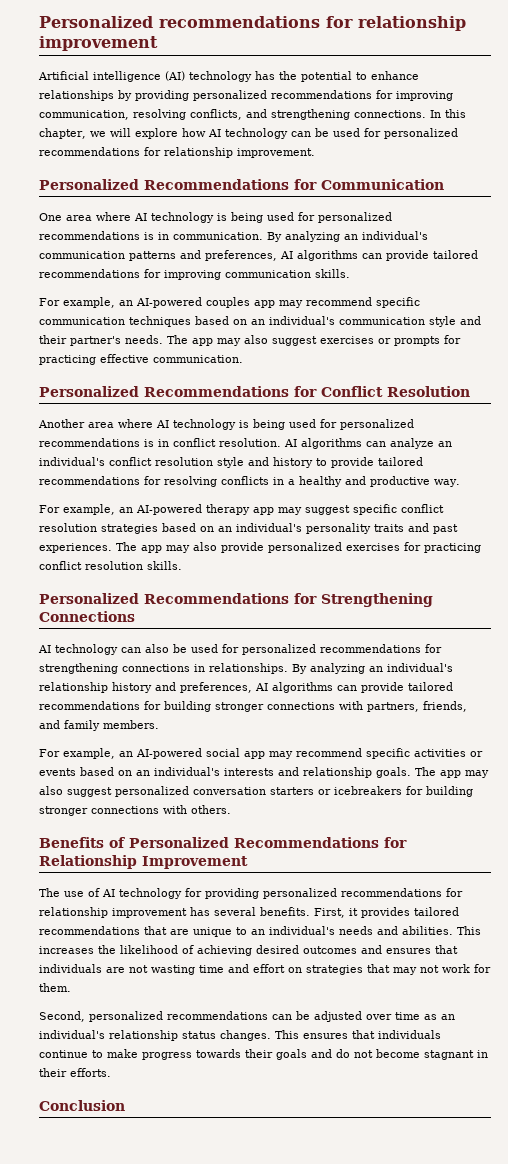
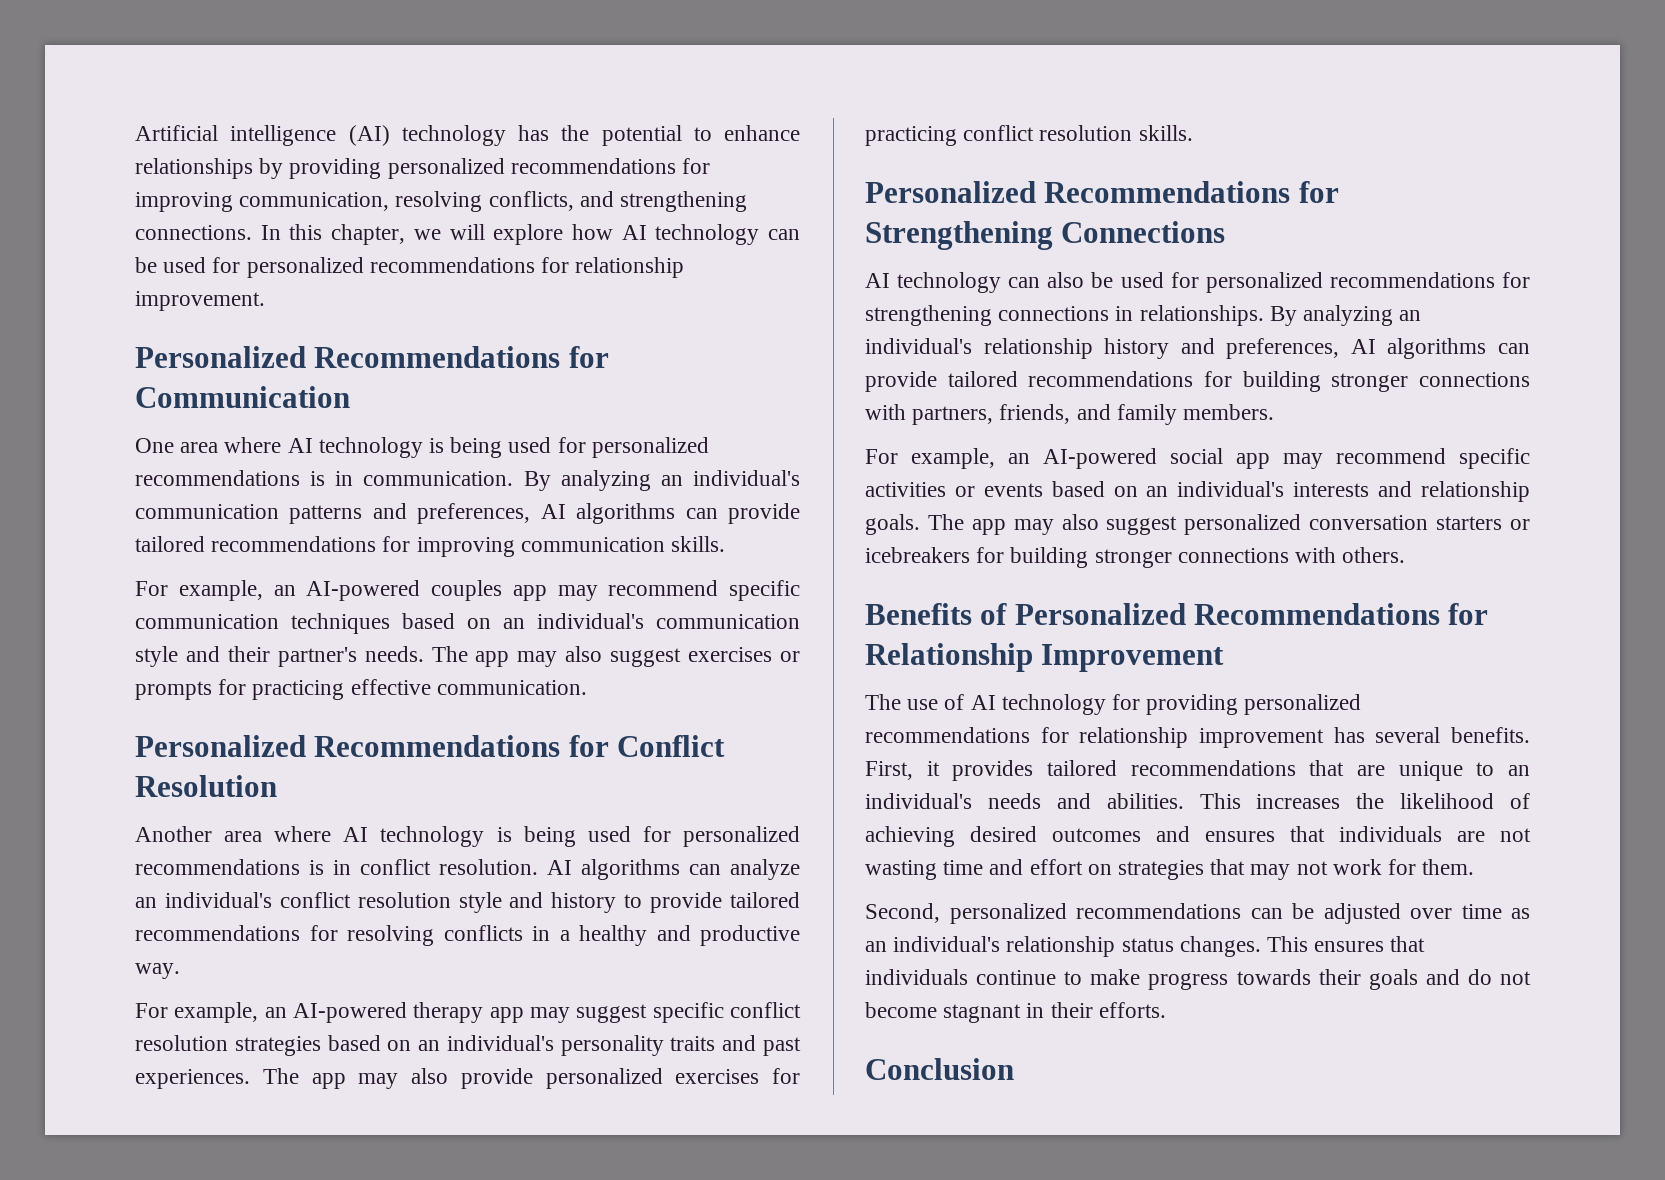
[39,16,466,31] [39,36,158,51] Personalized recommendations for relationship improvement // -> (135, 133) none

